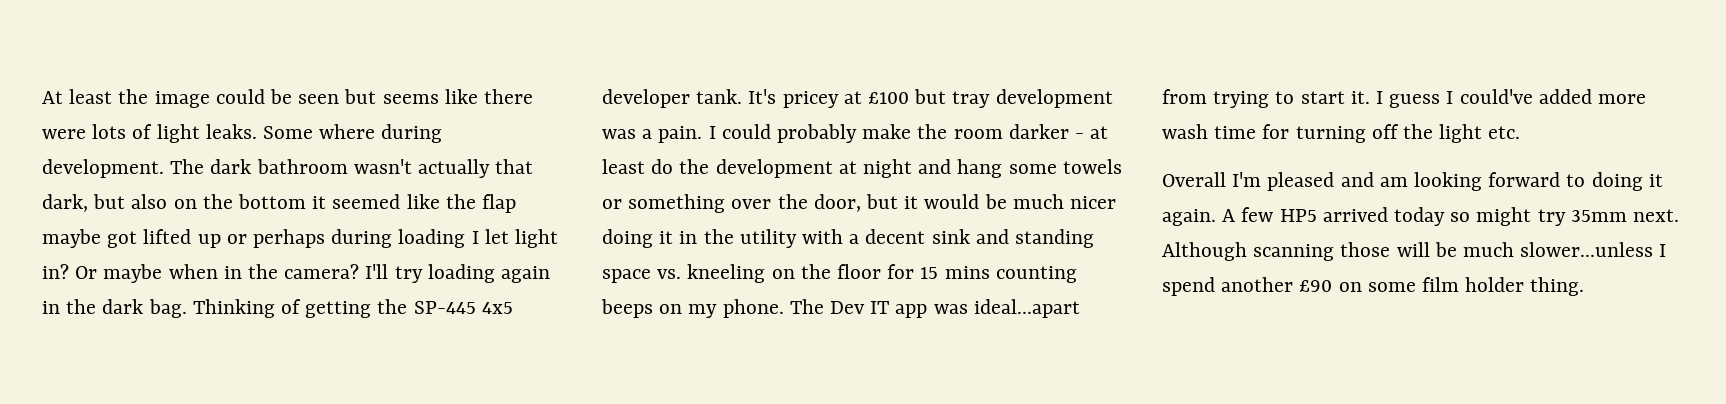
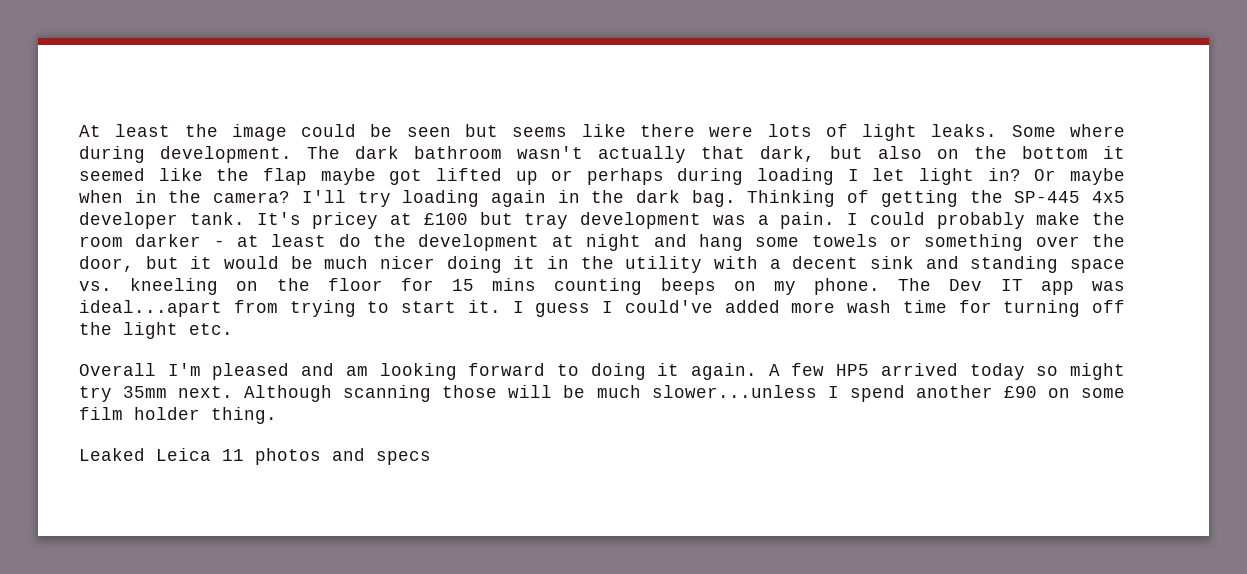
(1585, 286) none -> [79,448,431,465] // Leaked Leica 11 photos and specs

